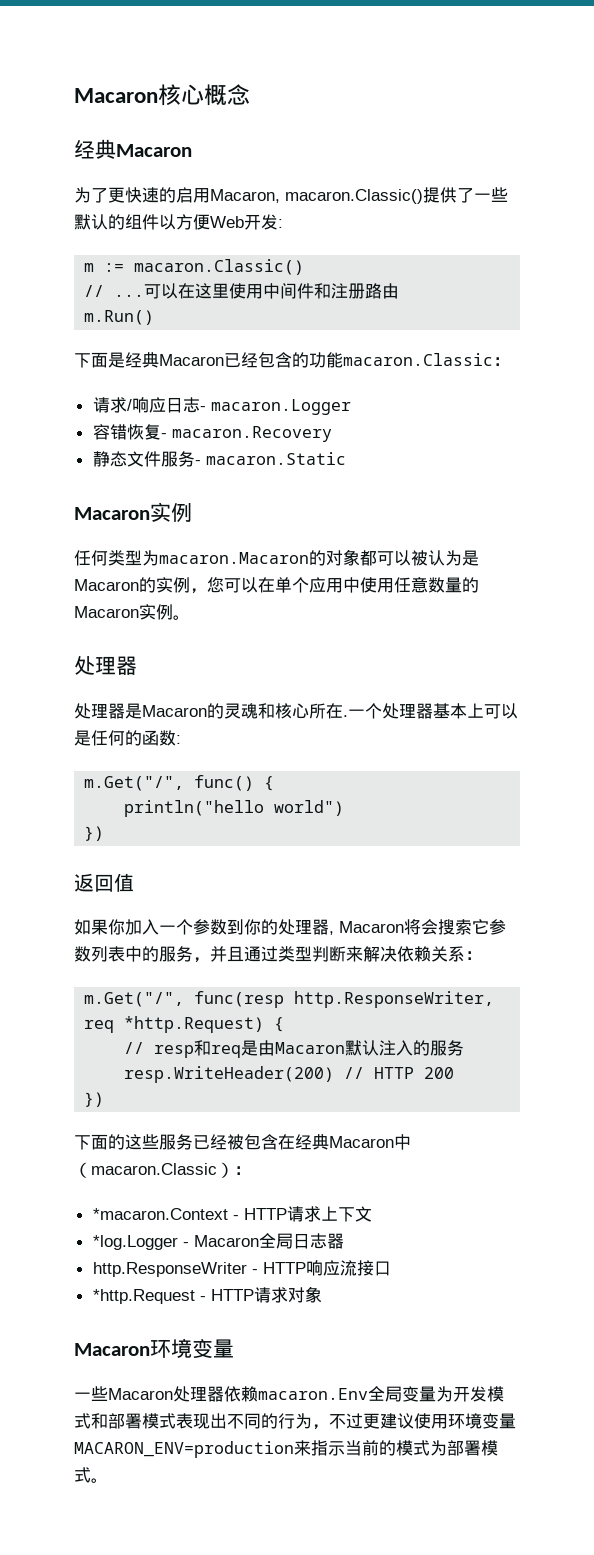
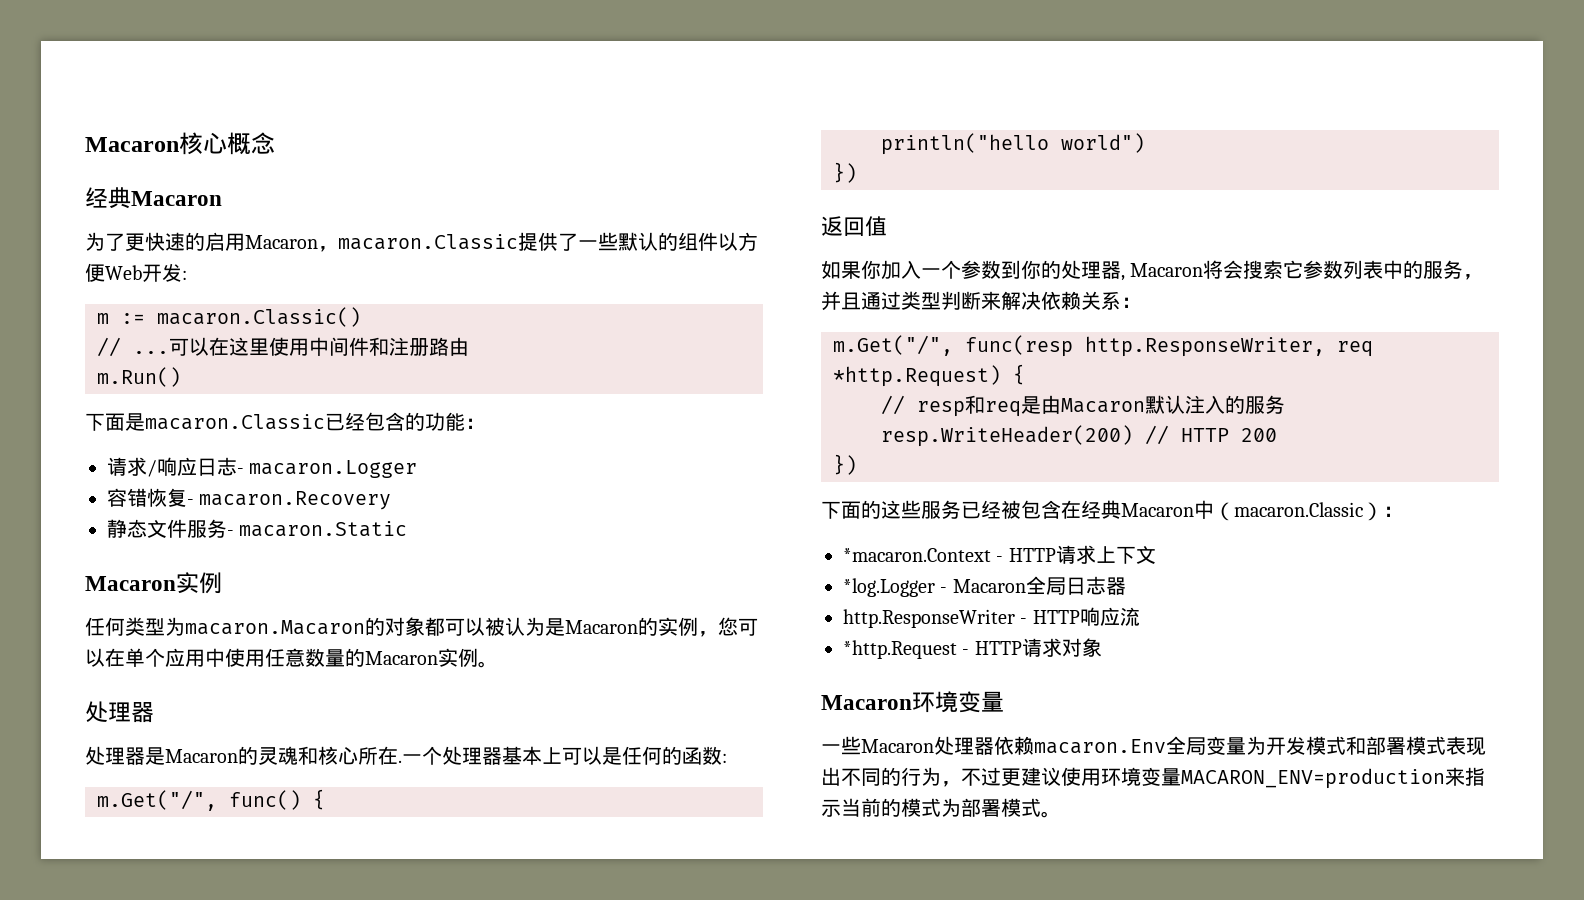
[210,189,423,204] Macaron, macaron.Classic() -> [245,234,518,252] Macaron，macaron.Classic
[125,352,224,368] 经典Macaron -> [145,414,325,430] macaron.Classic
[343,353,493,366] macaron.Classic -> (465, 421) none
[356,1260,391,1276] 接口 -> (1140, 616) none

